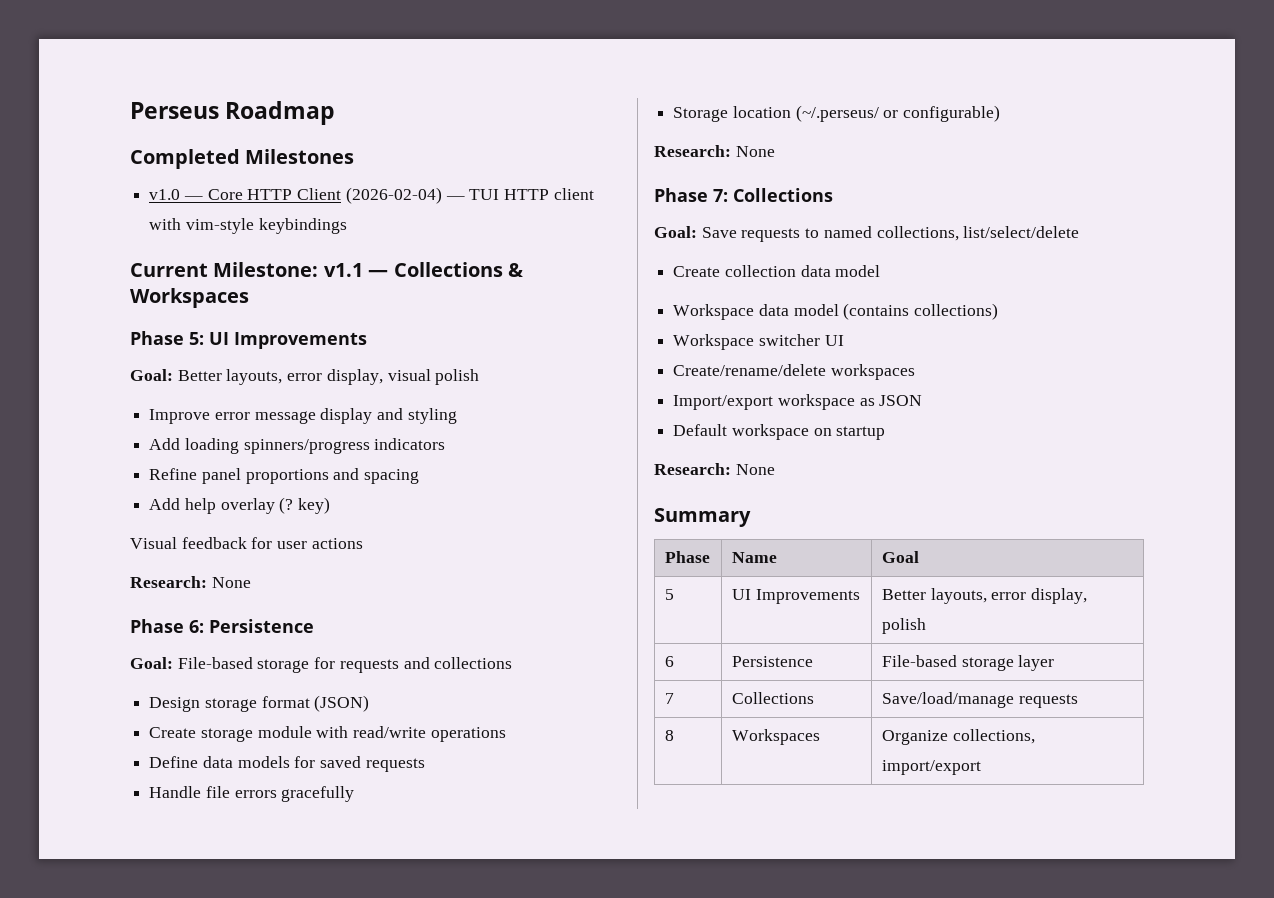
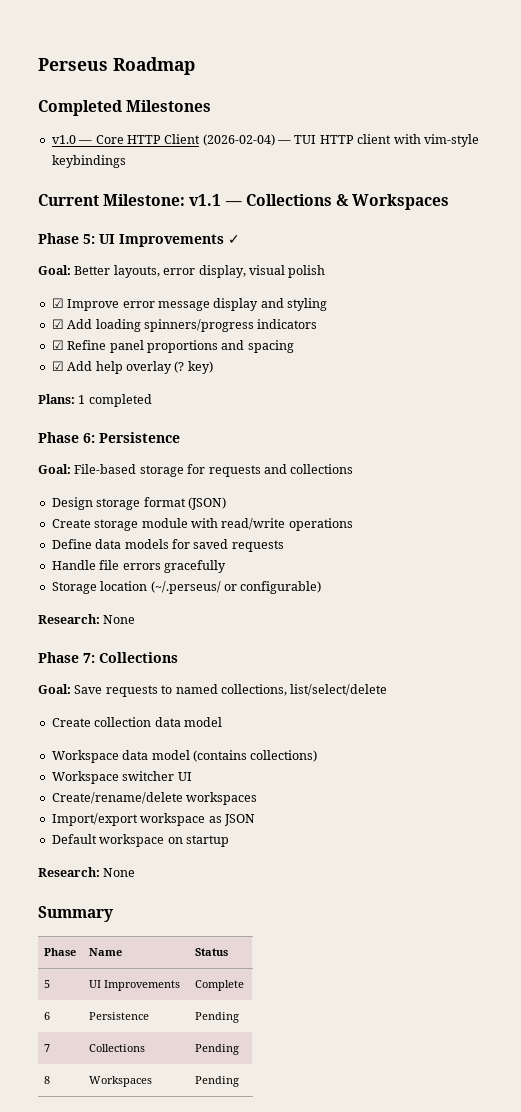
(367, 340) none -> [228,235,240,244] ✓
(480, 377) none -> [51,298,64,308] ☑
(457, 416) none -> [51,319,64,329] ☑
(446, 444) none -> [51,340,64,350] ☑
(420, 476) none -> [51,361,64,371] ☑
[130,537,363,549] [130,576,251,588] Visual feedback for user actions // Research: None -> [38,394,152,407] Plans: 1 completed
[881,551,919,563] Goal -> [195,948,229,956] Status
[881,588,1088,604] [881,618,926,634] Better layouts, error display, polish -> [195,980,245,991] Complete
[881,655,1055,671] File-based storage layer -> [195,1012,240,1023] Pending
[881,692,1078,708] Save/load/manage requests -> [195,1044,240,1055] Pending
[881,729,1035,745] [881,760,981,775] Organize collections, import/export -> [195,1076,240,1087] Pending

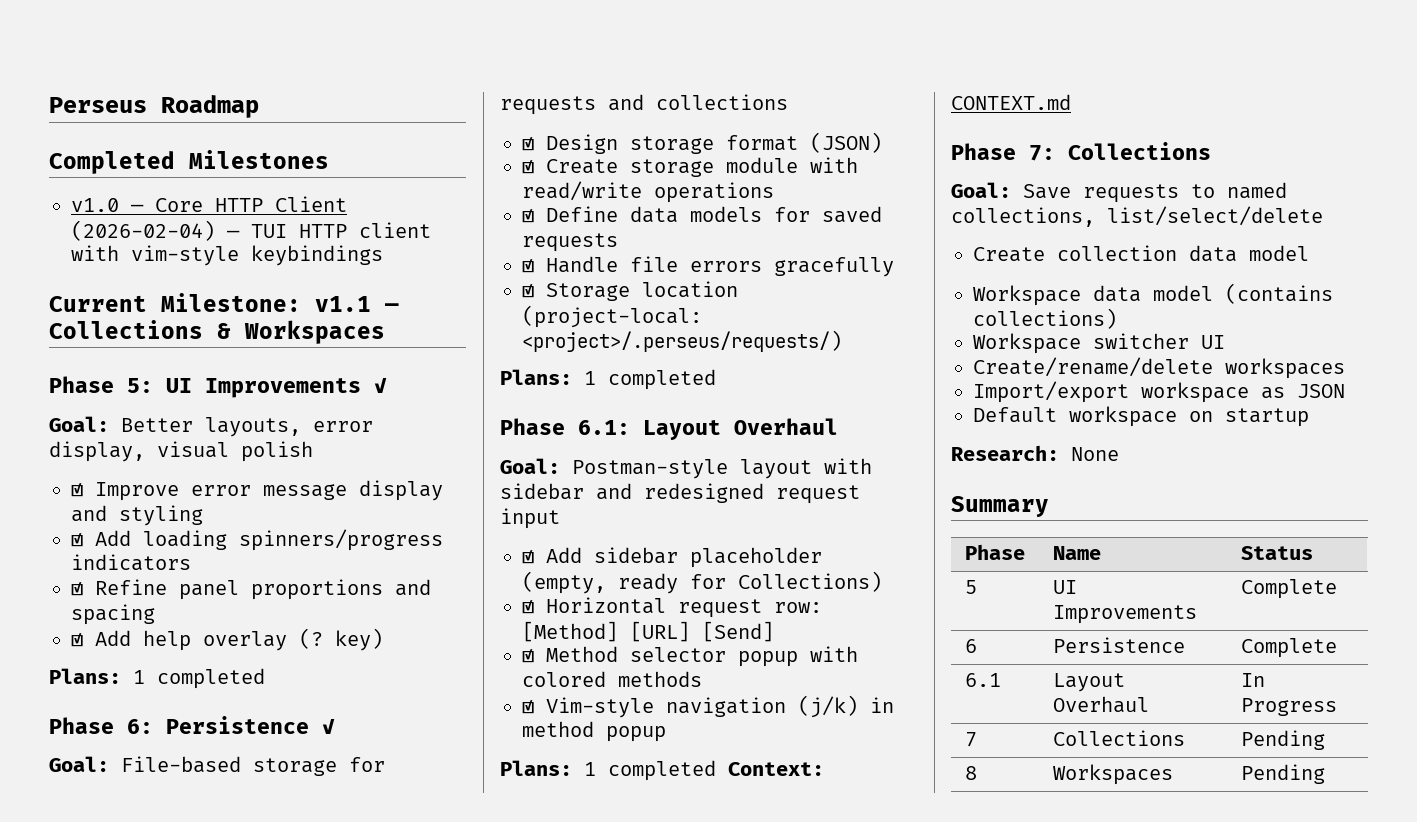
(180, 437) none -> [322,719,335,734] ✓
(354, 469) none -> [522,137,534,151] ☑
(226, 503) none -> [522,160,534,174] ☑
(353, 524) none -> [522,209,534,223] ☑
(284, 546) none -> [522,259,534,273] ☑
(226, 566) none -> [522,284,534,298] ☑
[150,581,322,594] [38,614,136,624] (~/.perseus/ or configurable) // Research: None -> [522,305,702,328] [522,330,842,352] [500,369,716,390] [500,418,838,440] [500,458,872,479] [500,483,860,504] [500,508,560,529] [522,547,822,568] [522,571,882,594] [522,597,822,618] [522,621,774,642] [522,646,858,667] [522,671,702,687] [522,695,894,718] [522,721,666,742] [500,760,824,781] [951,94,1071,110] (project-local: <project>/.perseus/requests/) // Plans: 1 completed // Phase 6.1: Layout Overhaul // Goal: Postman-style layout with sidebar and redesigned request input // ☑ Add sidebar placeholder (empty, ready for Collections) // ☑ Horizontal request row: [Method] [URL] [Send] // ☑ Method selector popup with colored methods // ☑ Vim-style navigation (j/k) in method popup // Plans: 1 completed Context: CONTEXT.md
[195,1012,240,1023] Pending -> [1240,638,1337,658] [964,673,1001,687] [1052,673,1125,692] [1052,696,1149,713] [1240,673,1265,687] [1240,698,1337,716] Complete // 6.1 | Layout Overhaul | In Progress

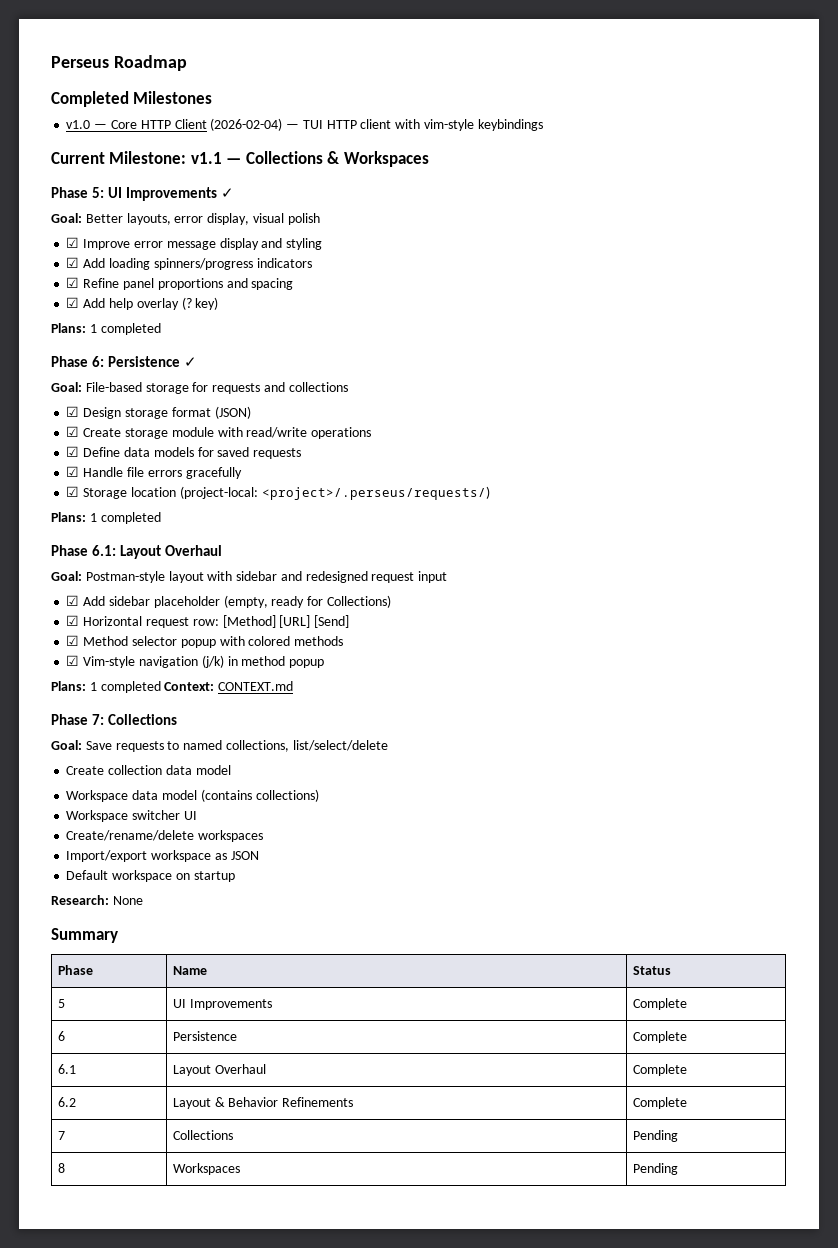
[1240,673,1265,687] [1240,698,1337,716] In Progress -> [632,1064,687,1076] [57,1097,76,1107] [172,1097,354,1109] [632,1097,687,1109] Complete // 6.2 | Layout & Behavior Refinements | Complete

